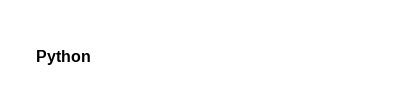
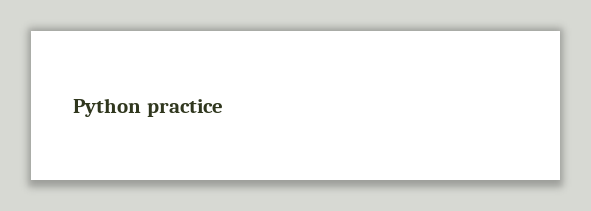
(91, 57) none -> [146,99,223,117] practice

